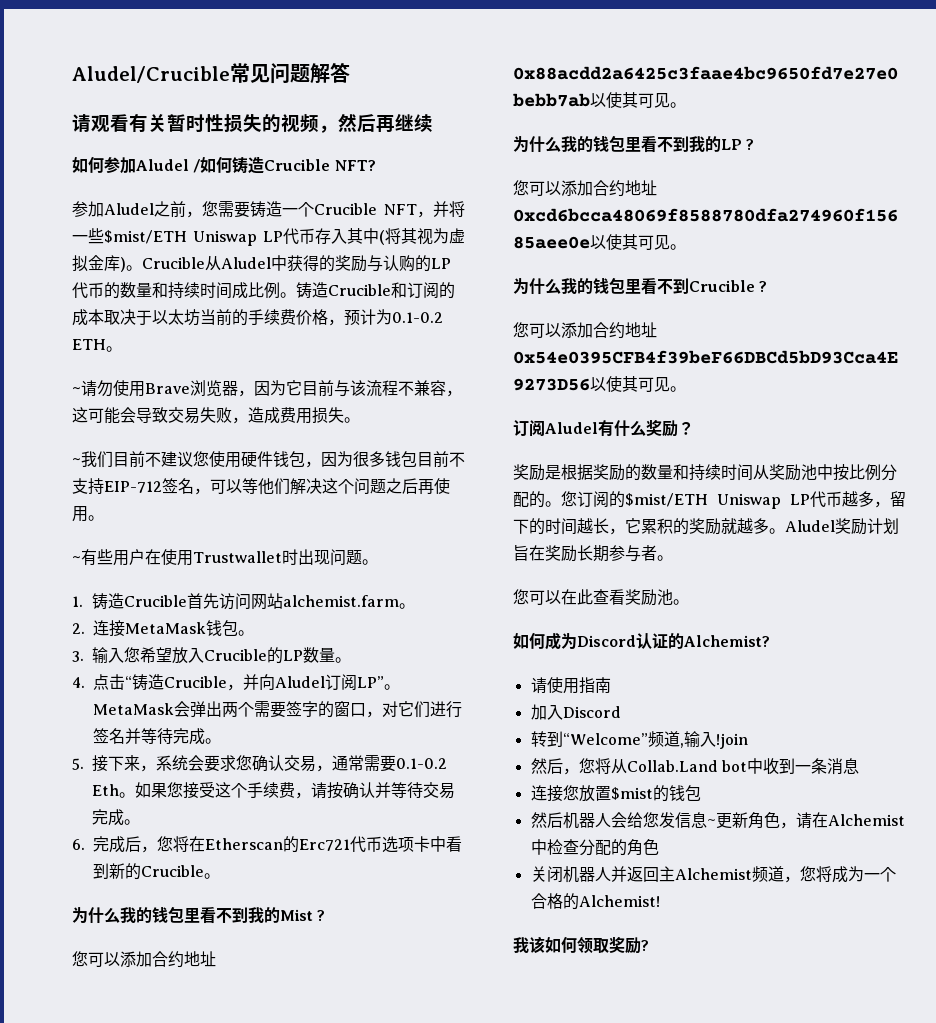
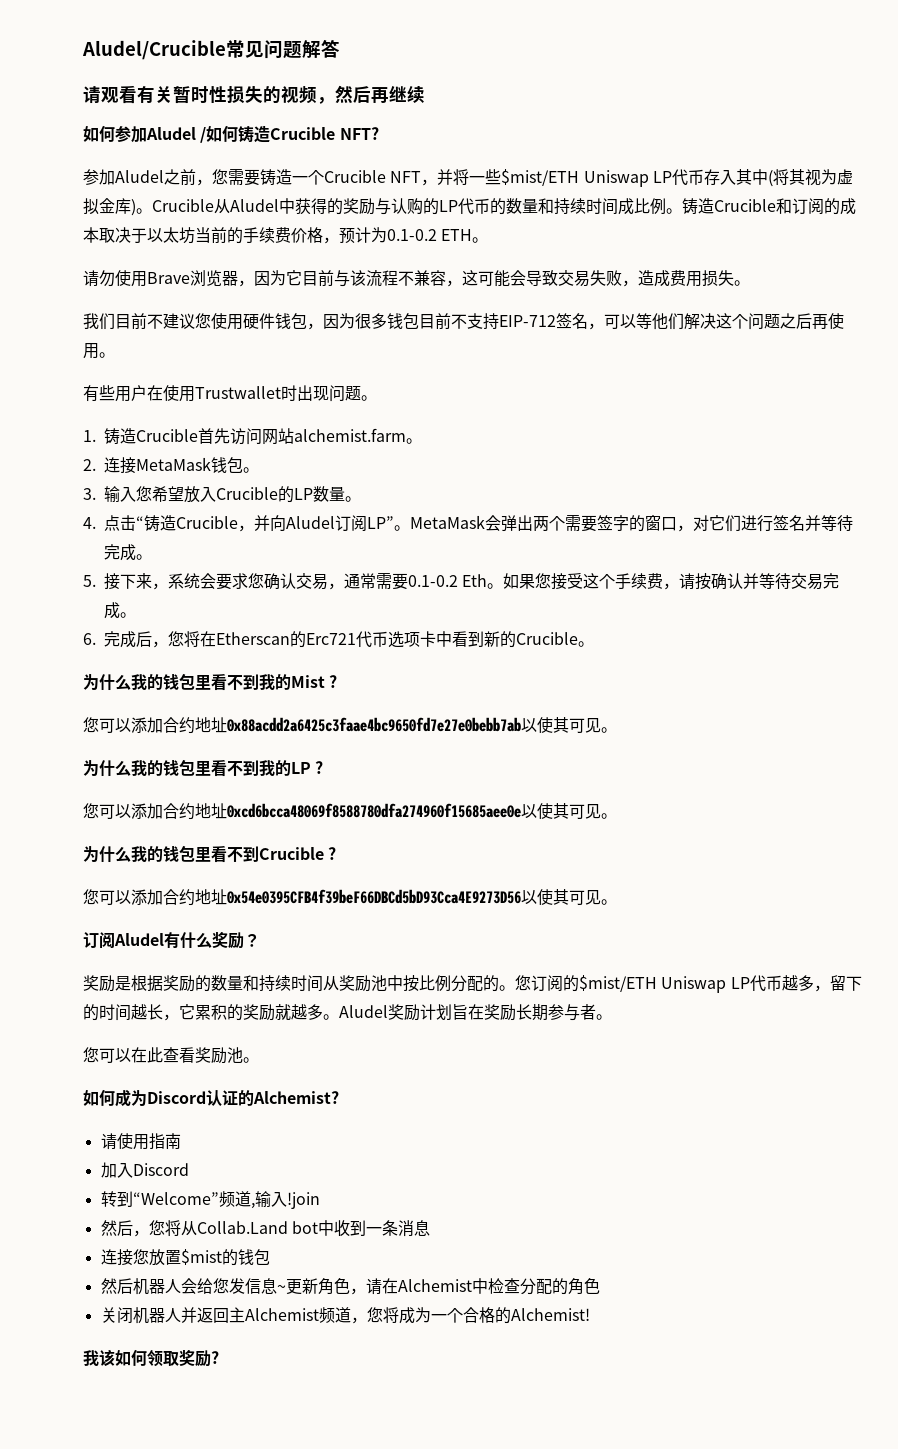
[72,387,81,394] ~ -> (489, 240) none
[72,458,81,465] ~ -> (750, 283) none
[72,556,81,563] ~ -> (115, 355) none

